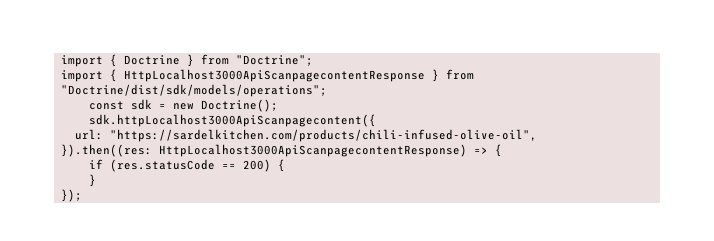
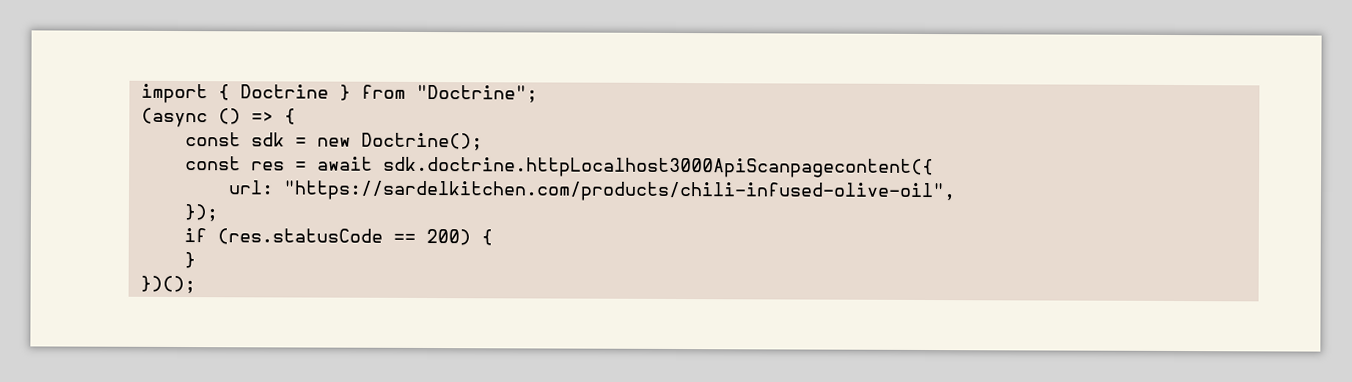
[60,69,474,82] [60,84,327,97] import { HttpLocalhost3000ApiScanpagecontentResponse } from "Doctrine/dist/sdk/models/operations"; -> [140,107,296,128] (async () => {
[88,114,376,127] [74,129,537,142] [60,144,502,157] sdk.httpLocalhost3000ApiScanpagecontent({ // url: "https://sardelkitchen.com/products/chili-infused-olive-oil", // }).then((res: HttpLocalhost3000ApiScanpagecontentResponse) => { -> [184,156,934,179] [227,180,956,203] [183,204,218,222] const res = await sdk.doctrine.httpLocalhost3000ApiScanpagecontent({ // url: "https://sardelkitchen.com/products/chili-infused-olive-oil", // });
[60,189,82,202] }); -> [139,275,196,294] })();

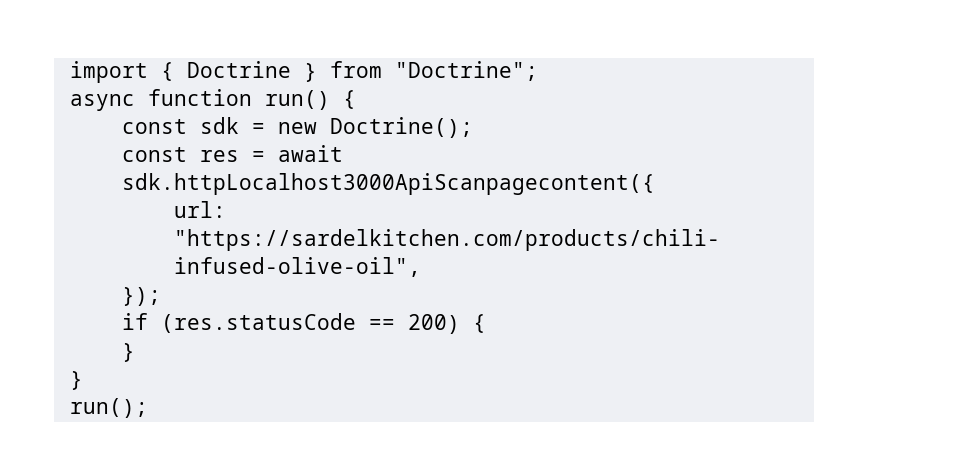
[140,107,274,128] (async () => -> [69,89,330,111] async function run()
[382,156,934,179] sdk.doctrine.httpLocalhost3000ApiScanpagecontent({ -> [121,173,655,195] sdk.httpLocalhost3000ApiScanpagecontent({
[139,275,196,294] })(); -> [69,371,83,390] [69,398,148,418] } // run();

